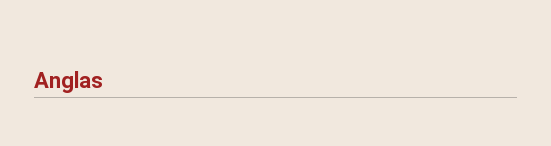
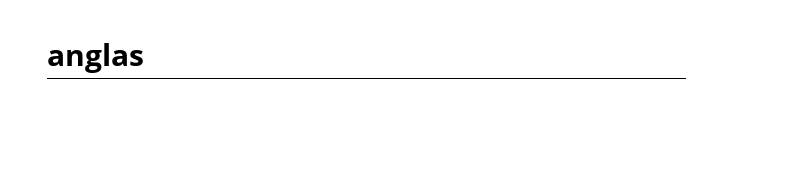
[34,71,103,93] Anglas -> [47,43,144,73] anglas

